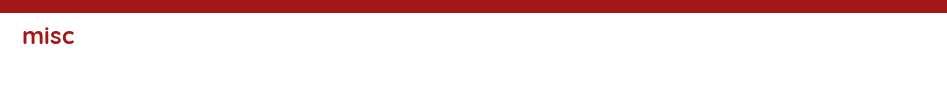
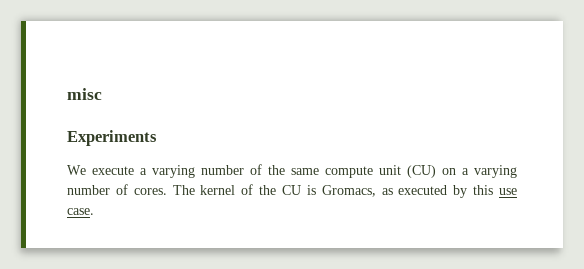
(74, 35) none -> [67,130,157,146] [67,164,517,178] [67,184,517,198] [67,208,94,215] // Experiments // We execute a varying number of the same compute unit (CU) on a varying number of cores. The kernel of the CU is Gromacs, as executed by this use case.

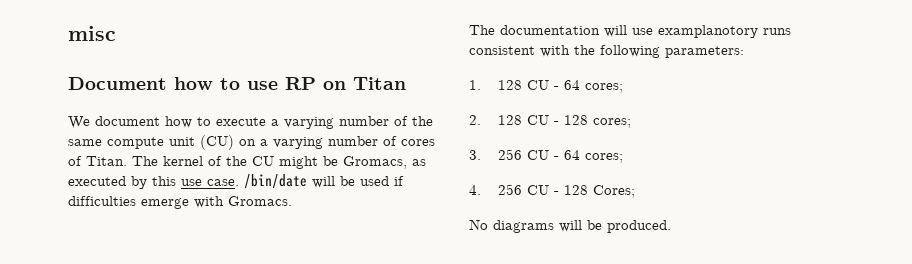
[67,130,157,146] [67,165,86,175] Experiments // We -> [68,77,406,90] [68,116,211,129] Document how to use RP on Titan // We document how to
[133,188,167,195] cores. -> [401,139,435,146] [68,156,127,166] cores of Titan.
[306,185,316,195] is -> [279,156,338,169] might be
(94, 211) none -> [244,174,404,189] [68,196,292,209] [469,25,791,38] [469,45,744,58] [469,80,623,93] [469,115,631,128] [469,149,623,163] [469,184,635,198] [469,219,671,233] /bin/date will be used if difficulties emerge with Gromacs. // The documentation will use examplanotory runs consistent with the following parameters: // 1. 128 CU - 64 cores; // 2. 128 CU - 128 cores; // 3. 256 CU - 64 cores; // 4. 256 CU - 128 Cores; // No diagrams will be produced.

